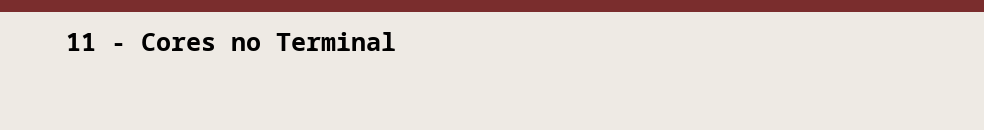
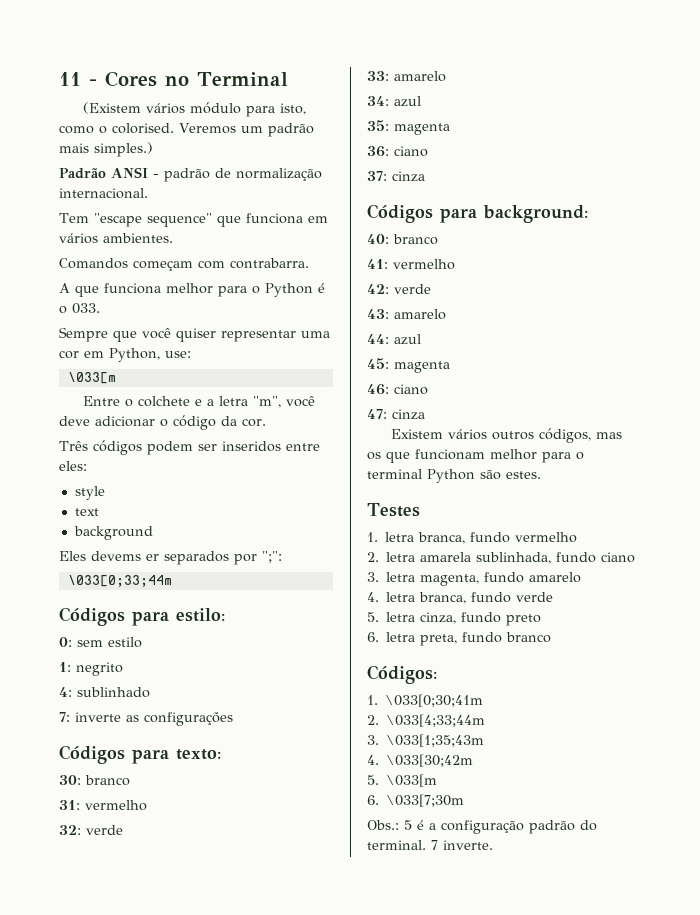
(396, 41) none -> [83,102,307,117] [59,123,314,137] [59,142,153,157] [59,167,322,182] [59,188,148,199] [59,213,328,227] [59,233,173,244] [59,258,309,271] [59,283,325,297] [59,303,100,314] [59,327,330,342] [59,348,191,362] [67,372,116,384] [83,396,316,408] [59,415,266,430] [59,440,320,455] [59,461,87,471] [74,486,105,500] [74,508,99,516] [73,526,153,540] [59,551,282,565] [67,575,172,587] [59,607,225,626] [59,637,142,648] [59,662,123,676] [59,687,150,698] [59,712,233,726] [59,745,221,764] [59,775,130,786] [59,800,147,811] [59,825,123,835] [367,71,446,82] [367,96,421,107] [367,120,450,135] [367,146,428,157] [367,171,425,182] [367,204,588,223] [367,234,438,245] [367,259,455,270] [367,284,431,294] [367,309,446,320] [367,334,421,345] [367,358,450,373] [367,384,428,395] [367,409,425,420] [391,428,623,443] [367,449,584,463] [367,469,541,483] [367,503,420,517] [367,532,578,544] [367,552,636,564] [367,572,582,586] [367,592,554,604] [367,612,542,626] [367,632,552,646] [367,665,437,684] [367,694,484,707] [367,714,486,727] [367,734,485,747] [367,754,474,767] [367,774,438,787] [367,794,465,807] [367,820,597,834] [367,840,493,850] // (Existem vários módulo para isto, como o colorised. Veremos um padrão mais simples.) // Padrão ANSI - padrão de normalização internacional. // Tem "escape sequence" que funciona em vários ambientes. // Comandos começam com contrabarra. // A que funciona melhor para o Python é o 033. // Sempre que você quiser representar uma cor em Python, use: // \033[m // Entre o colchete e a letra "m", você deve adicionar o código da cor. // Três códigos podem ser inseridos entre eles: // style // text // background // Eles devems er separados por ";": // \033[0;33;44m // Códigos para estilo: // 0: sem estilo // 1: negrito // 4: sublinhado // 7: inverte as configurações // Códigos para texto: // 30: branco // 31: vermelho // 32: verde // 33: amarelo // 34: azul // 35: magenta // 36: ciano // 37: cinza // Códigos para background: // 40: branco // 41: vermelho // 42: verde // 43: amarelo // 44: azul // 45: magenta // 46: ciano // 47: cinza // Existem vários outros códigos, mas os que funcionam melhor para o terminal Python são estes. // Testes // 1. letra branca, fundo vermelho // 2. letra amarela sublinhada, fundo ciano // 3. letra magenta, fundo amarelo // 4. letra branca, fundo verde // 5. letra cinza, fundo preto // 6. letra preta, fundo branco // Códigos: // 1. \033[0;30;41m // 2. \033[4;33;44m // 3. \033[1;35;43m // 4. \033[30;42m // 5. \033[m // 6. \033[7;30m // Obs.: 5 é a configuração padrão do terminal. 7 inverte.

